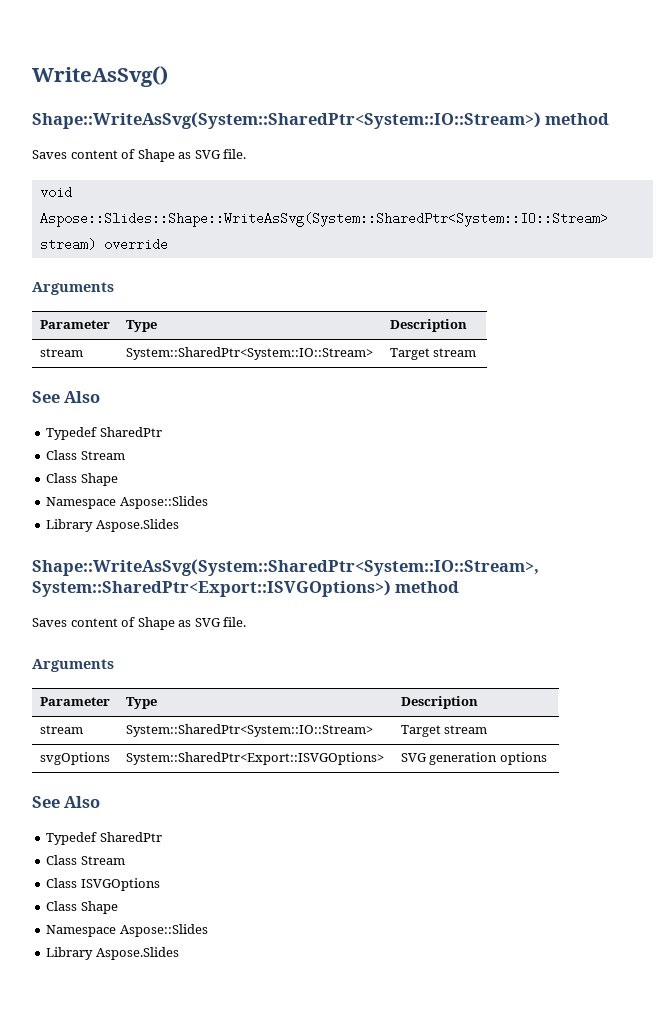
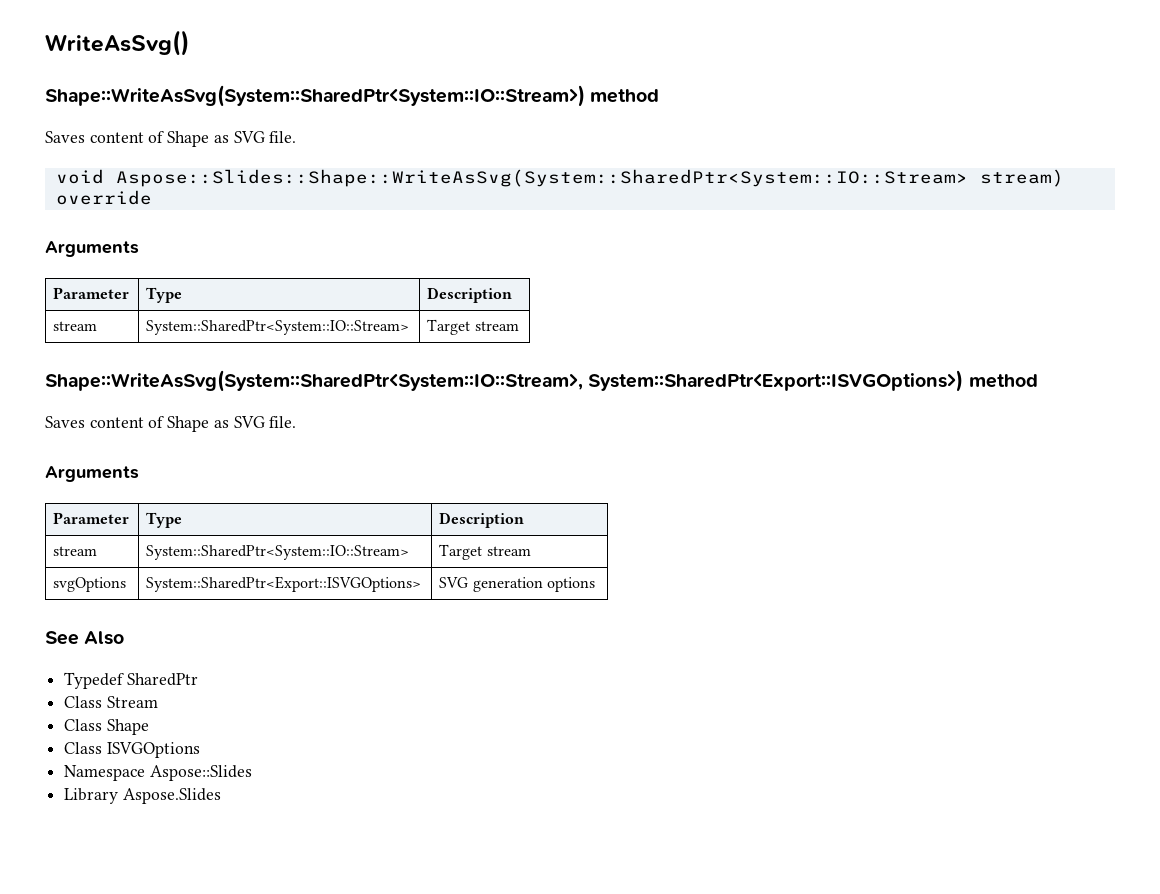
[32,391,101,403] [46,427,162,440] [46,450,125,460] [46,473,118,486] [46,496,208,509] [46,519,179,532] // See Also // Typedef SharedPtr // Class Stream // Class Shape // Namespace Aspose::Slides // Library Aspose.Slides -> (519, 326) none
[80,878,160,891] [46,901,118,914] ISVGOptions // Class Shape -> [106,719,149,735] [64,742,200,758] Shape // Class ISVGOptions

